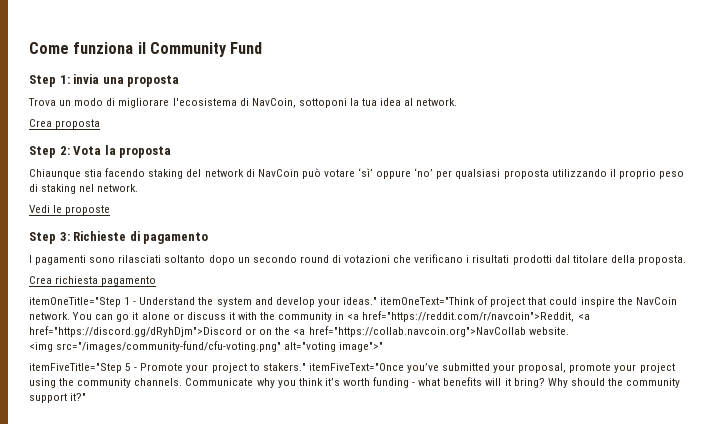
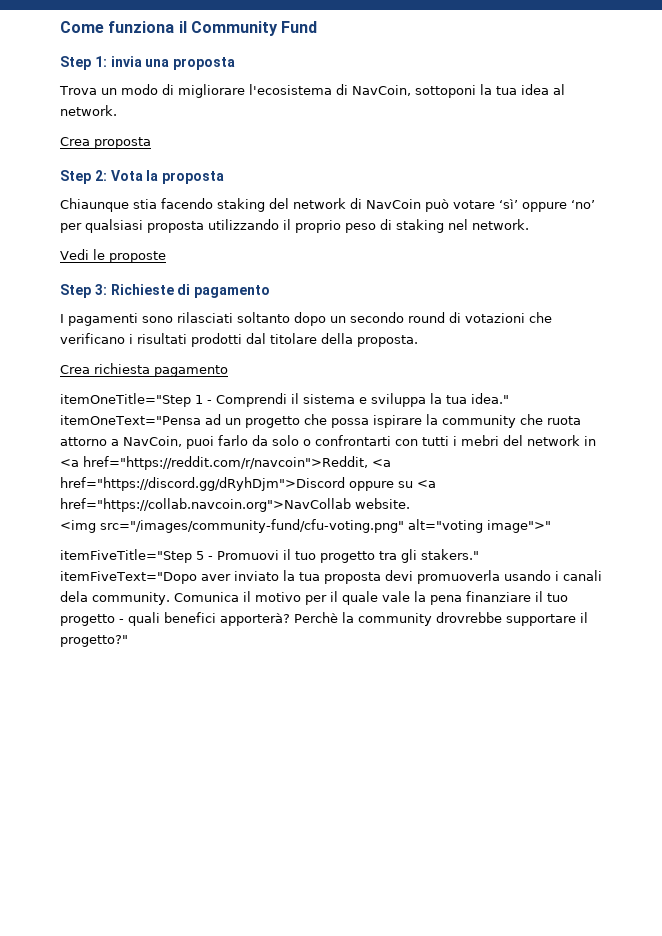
[139,296,677,307] [29,312,333,322] Understand the system and develop your ideas." itemOneText="Think of project that could inspire the NavCoin network. You can go it alone or discuss it with the community -> [216,393,509,407] [60,414,581,428] [60,435,580,449] Comprendi il sistema e sviluppa la tua idea." itemOneText="Pensa ad un progetto che possa ispirare la community che ruota attorno a NavCoin, puoi farlo da solo o confrontarti con tutti i mebri del network
[245,327,291,335] or on the -> [349,481,413,491] oppure su
[140,363,675,373] [29,377,681,388] [29,393,87,403] Promote your project to stakers." itemFiveText="Once you’ve submitted your proposal, promote your project using the community channels. Communicate why you think it’s worth funding - what benefits will it bring? Why should the community support it?" -> [217,549,479,563] [60,570,602,584] [60,591,568,605] [60,612,588,626] [60,635,128,647] Promuovi il tuo progetto tra gli stakers." itemFiveText="Dopo aver inviato la tua proposta devi promuoverla usando i canali dela community. Comunica il motivo per il quale vale la pena finanziare il tuo progetto - quali benefici apporterà? Perchè la community drovrebbe supportare il progetto?"

